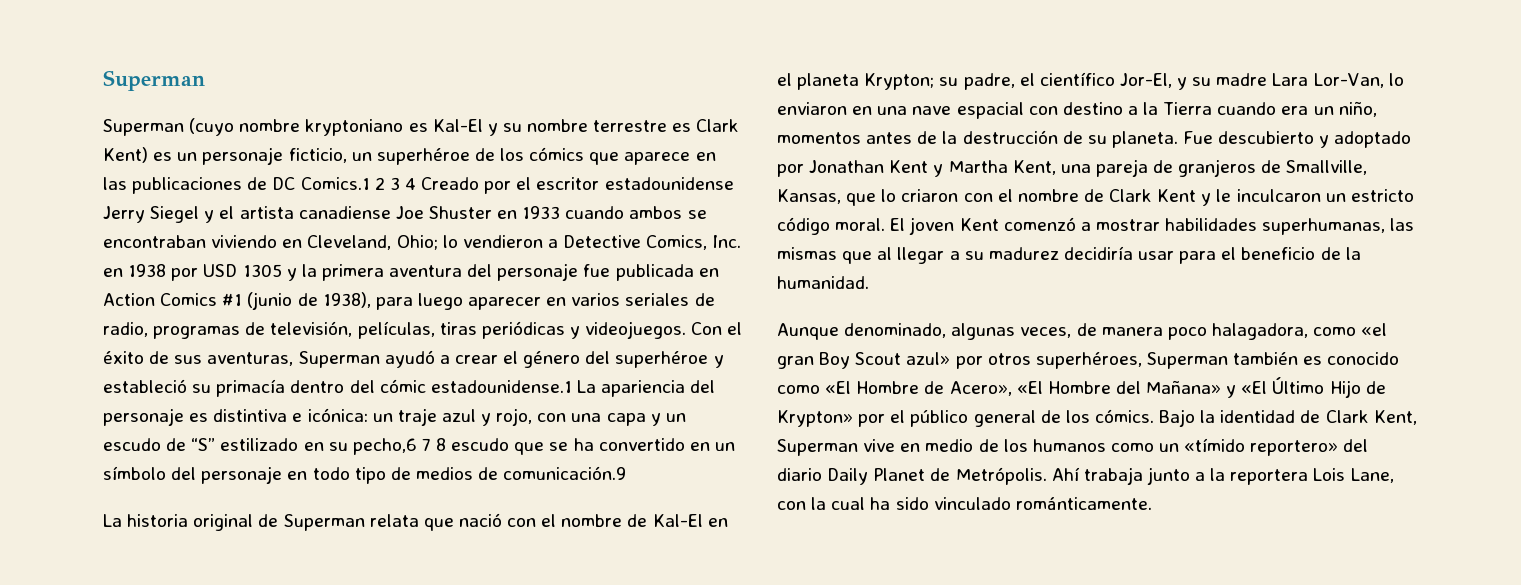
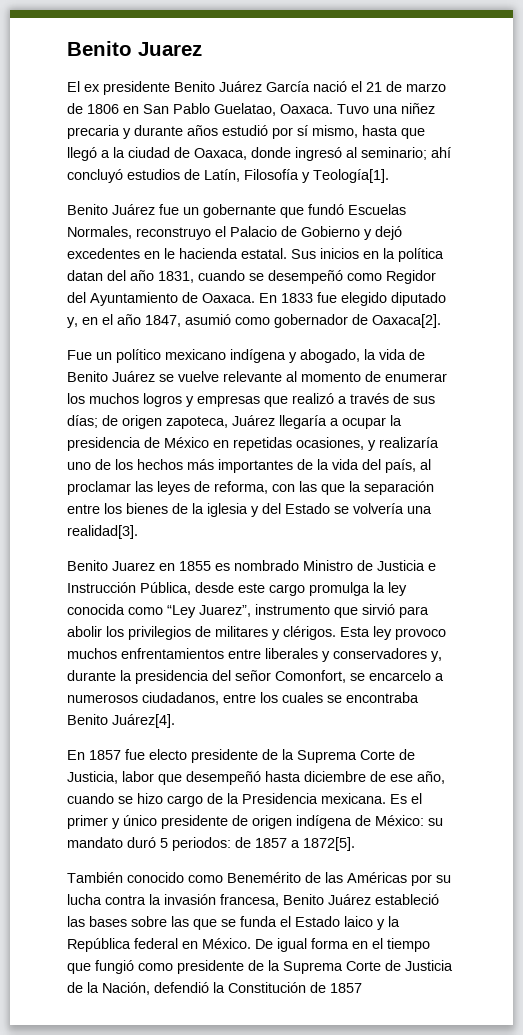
[103,70,205,91] [103,118,740,136] [103,147,716,165] [103,177,734,194] [103,206,707,223] [103,235,742,250] [103,263,719,281] [103,292,715,310] [103,321,743,339] [103,350,724,368] [103,379,716,397] [103,408,686,426] [103,438,735,455] [103,466,627,484] [103,513,728,531] [777,72,1404,90] [777,101,1377,119] [777,130,1412,148] [777,159,1368,177] [777,189,1414,206] [777,217,1415,235] [777,246,1361,264] [777,276,869,289] [777,323,1388,340] [777,352,1400,369] [777,377,1386,398] [777,409,1417,427] [777,438,1369,456] [777,467,1394,485] [777,497,1152,510] Superman // Superman (cuyo nombre kryptoniano es Kal-El y su nombre terrestre es Clark Kent) es un personaje ficticio, un superhéroe de los cómics que aparece en las publicaciones de DC Comics.1 2 3 4 Creado por el escritor estadounidense Jerry Siegel y el artista canadiense Joe Shuster en 1933 cuando ambos se encontraban viviendo en Cleveland, Ohio; lo vendieron a Detective Comics, Inc. en 1938 por USD 1305 y la primera aventura del personaje fue publicada en Action Comics #1 (junio de 1938), para luego aparecer en varios seriales de radio, programas de televisión, películas, tiras periódicas y videojuegos. Con el éxito de sus aventuras, Superman ayudó a crear el género del superhéroe y estableció su primacía dentro del cómic estadounidense.1 La apariencia del personaje es distintiva e icónica: un traje azul y rojo, con una capa y un escudo de “S” estilizado en su pecho,6 7 8 escudo que se ha convertido en un símbolo del personaje en todo tipo de medios de comunicación.9 // La historia original de Superman relata que nació con el nombre de Kal-El en el planeta Krypton; su padre, el científico Jor-El, y su madre Lara Lor-Van, lo enviaron en una nave espacial con destino a la Tierra cuando era un niño, momentos antes de la destrucción de su planeta. Fue descubierto y adoptado por Jonathan Kent y Martha Kent, una pareja de granjeros de Smallville, Kansas, que lo criaron con el nombre de Clark Kent y le inculcaron un estricto código moral. El joven Kent comenzó a mostrar habilidades superhumanas, las mismas que al llegar a su madurez decidiría usar para el beneficio de la humanidad. // Aunque denominado, algunas veces, de manera poco halagadora, como «el gran Boy Scout azul» por otros superhéroes, Superman también es conocido como «El Hombre de Acero», «El Hombre del Mañana» y «El Último Hijo de Krypton» por el público general de los cómics. Bajo la identidad de Clark Kent, Superman vive en medio de los humanos como un «tímido reportero» del diario Daily Planet de Metrópolis. Ahí trabaja junto a la reportera Lois Lane, con la cual ha sido vinculado románticamente. -> [67,41,202,56] [67,81,446,95] [67,103,435,116] [67,125,425,139] [67,147,451,161] [67,169,389,183] [67,204,406,218] [67,226,402,240] [67,248,444,262] [67,270,436,284] [67,292,446,306] [67,314,441,328] [67,349,425,363] [67,371,447,382] [67,393,435,407] [67,415,402,429] [67,437,439,451] [67,459,431,473] [67,481,434,495] [67,503,432,517] [67,525,138,539] [67,560,436,571] [67,582,407,596] [67,604,429,618] [67,626,446,640] [67,648,442,662] [67,670,444,684] [67,692,419,705] [67,714,175,728] [67,749,415,763] [67,771,445,785] [67,793,422,807] [67,815,443,829] [67,837,355,851] [67,872,451,886] [67,894,439,907] [67,916,400,930] [67,938,430,952] [67,960,453,974] [67,982,362,995] Benito Juarez // El ex presidente Benito Juárez García nació el 21 de marzo de 1806 en San Pablo Guelatao, Oaxaca. Tuvo una niñez precaria y durante años estudió por sí mismo, hasta que llegó a la ciudad de Oaxaca, donde ingresó al seminario; ahí concluyó estudios de Latín, Filosofía y Teología[1]. // Benito Juárez fue un gobernante que fundó Escuelas Normales, reconstruyo el Palacio de Gobierno y dejó excedentes en le hacienda estatal. Sus inicios en la política datan del año 1831, cuando se desempeñó como Regidor del Ayuntamiento de Oaxaca. En 1833 fue elegido diputado y, en el año 1847, asumió como gobernador de Oaxaca[2]. // Fue un político mexicano indígena y abogado, la vida de Benito Juárez se vuelve relevante al momento de enumerar los muchos logros y empresas que realizó a través de sus días; de origen zapoteca, Juárez llegaría a ocupar la presidencia de México en repetidas ocasiones, y realizaría uno de los hechos más importantes de la vida del país, al proclamar las leyes de reforma, con las que la separación entre los bienes de la iglesia y del Estado se volvería una realidad[3]. // Benito Juarez en 1855 es nombrado Ministro de Justicia e Instrucción Pública, desde este cargo promulga la ley conocida como “Ley Juarez”, instrumento que sirvió para abolir los privilegios de militares y clérigos. Esta ley provoco muchos enfrentamientos entre liberales y conservadores y, durante la presidencia del señor Comonfort, se encarcelo a numerosos ciudadanos, entre los cuales se encontraba Benito Juárez[4]. // En 1857 fue electo presidente de la Suprema Corte de Justicia, labor que desempeñó hasta diciembre de ese año, cuando se hizo cargo de la Presidencia mexicana. Es el primer y único presidente de origen indígena de México: su mandato duró 5 periodos: de 1857 a 1872[5]. // También conocido como Benemérito de las Américas por su lucha contra la invasión francesa, Benito Juárez estableció las bases sobre las que se funda el Estado laico y la República federal en México. De igual forma en el tiempo que fungió como presidente de la Suprema Corte de Justicia de la Nación, defendió la Constitución de 1857

